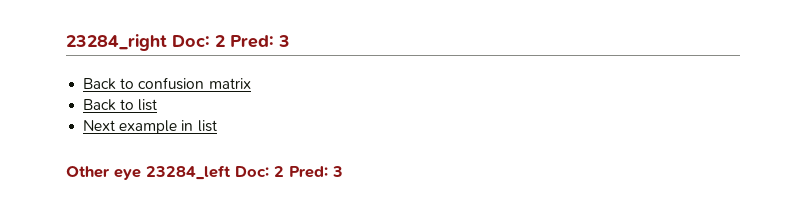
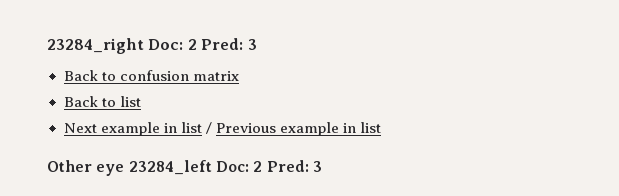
(217, 126) none -> [205,122,381,136] / Previous example in list

